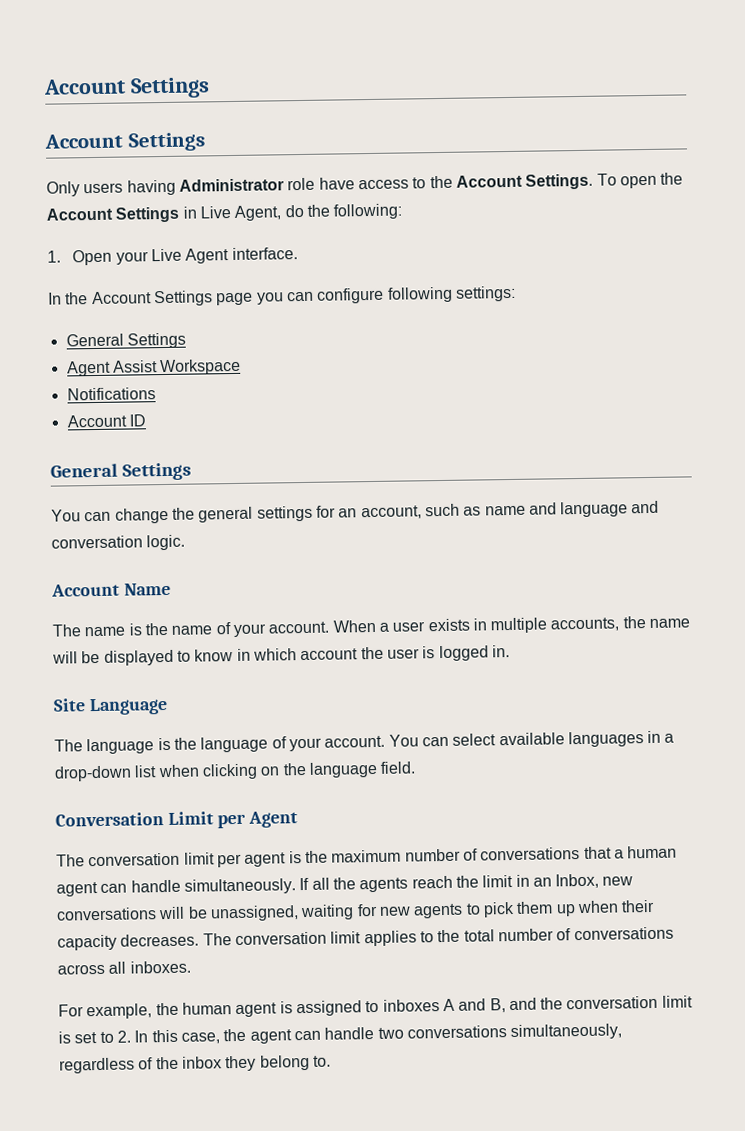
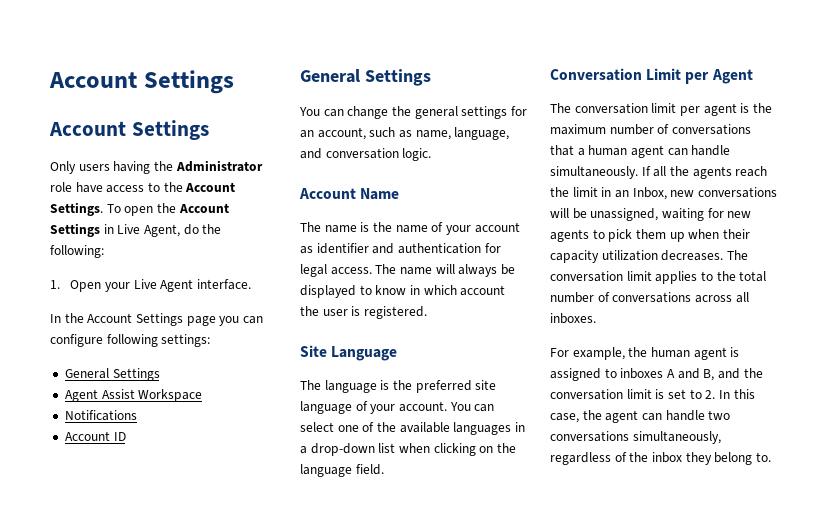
(176, 187) none -> [153,161,173,171] the
[484,501,629,518] name and language -> [415,127,510,140] name, language,
[268,616,646,634] account. When a user exists in multiple accounts, the -> [474,222,520,233] [300,243,501,254] [300,264,397,277] account as identifier and authentication for legal access. The
(78, 657) none -> [458,264,498,277] always
[438,645,510,662] logged in. -> [363,306,427,319] registered.
(197, 743) none -> [415,380,497,393] preferred site
(497, 739) none -> [337,422,396,432] one of the
(117, 942) none -> [601,250,658,261] utilization

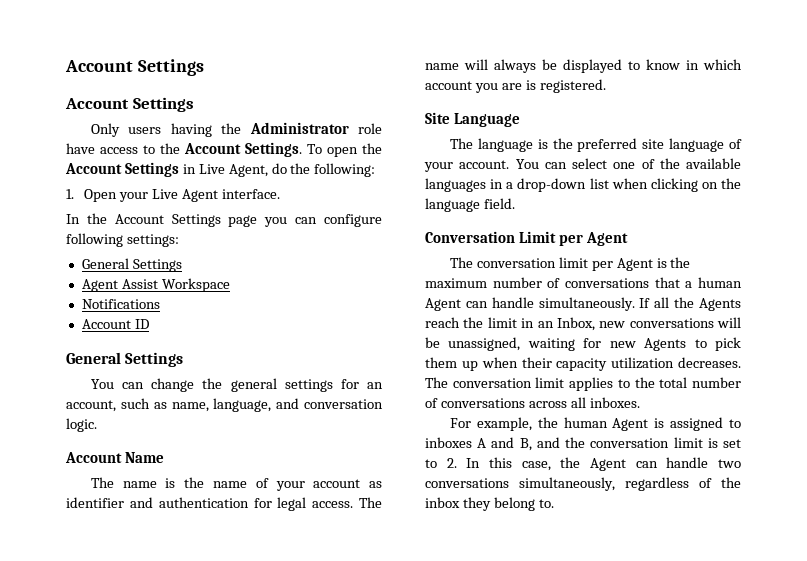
[300,306,348,316] the user -> [474,83,522,93] you are
[703,103,737,116] agent -> [616,258,653,271] Agent
[630,145,664,158] agent -> [425,298,461,311] Agent
[692,166,732,179] agents -> [699,298,741,311] Agents
[550,229,589,242] agents -> [644,338,687,351] Agents
[693,347,727,360] agent -> [612,418,649,431] Agent
[605,410,639,423] agent -> [590,458,626,471] Agent

